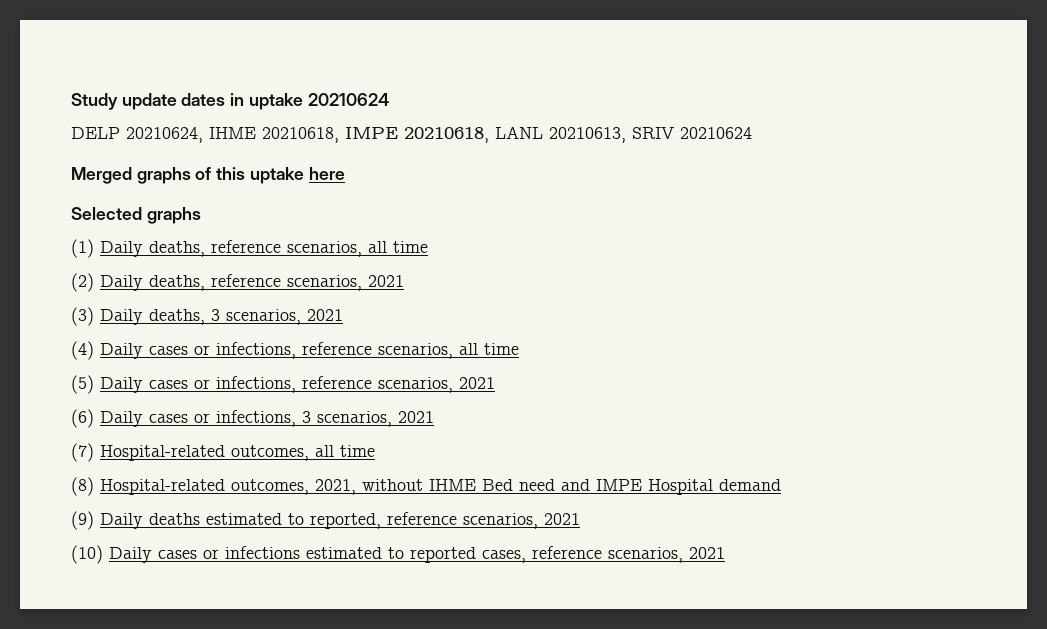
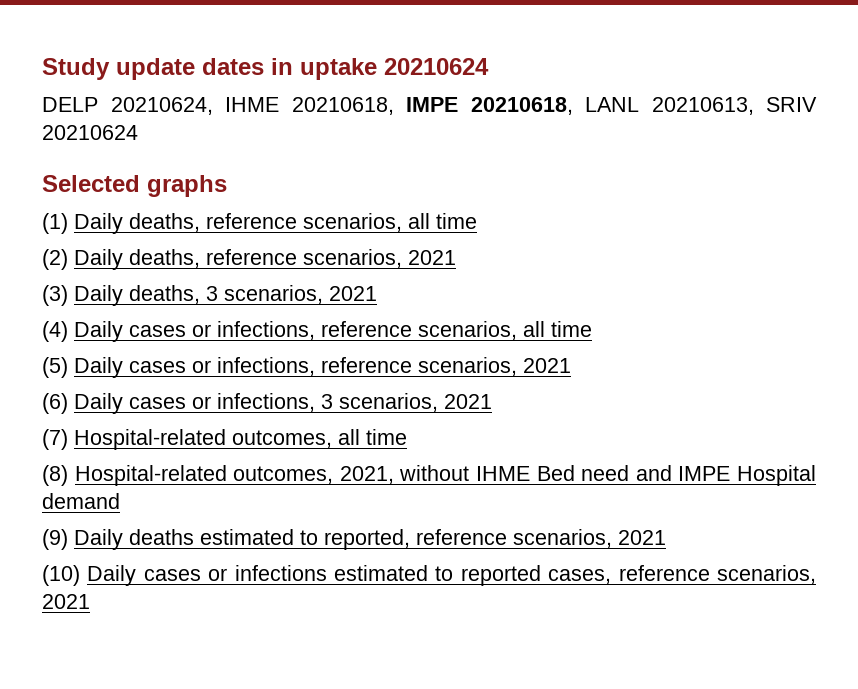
[71,167,345,184] // Merged graphs of this uptake here -> (138, 132) none

